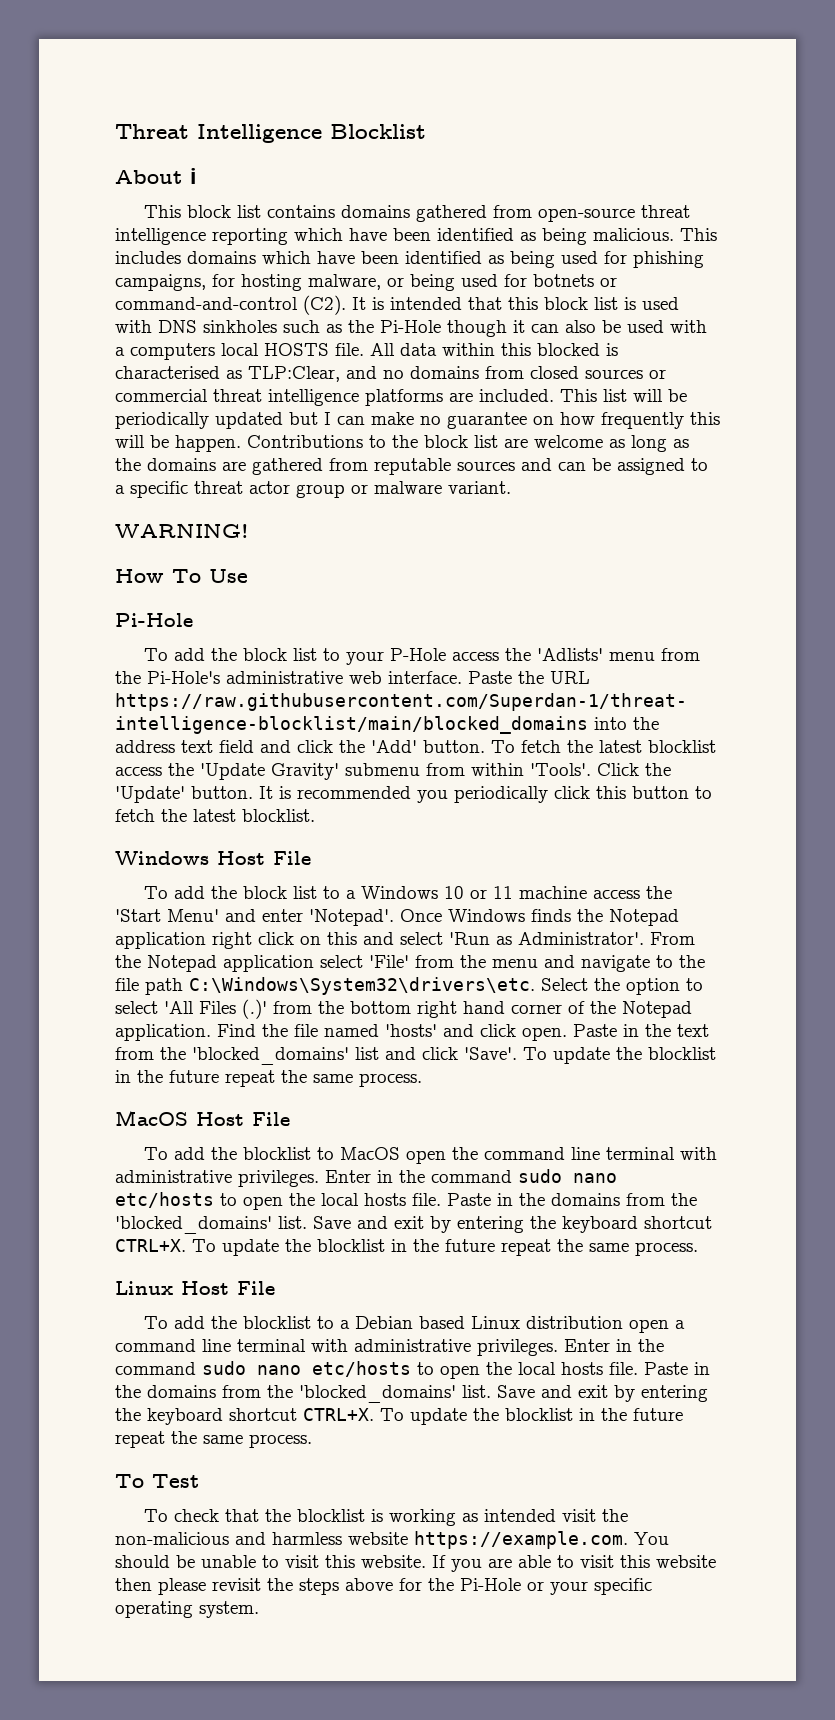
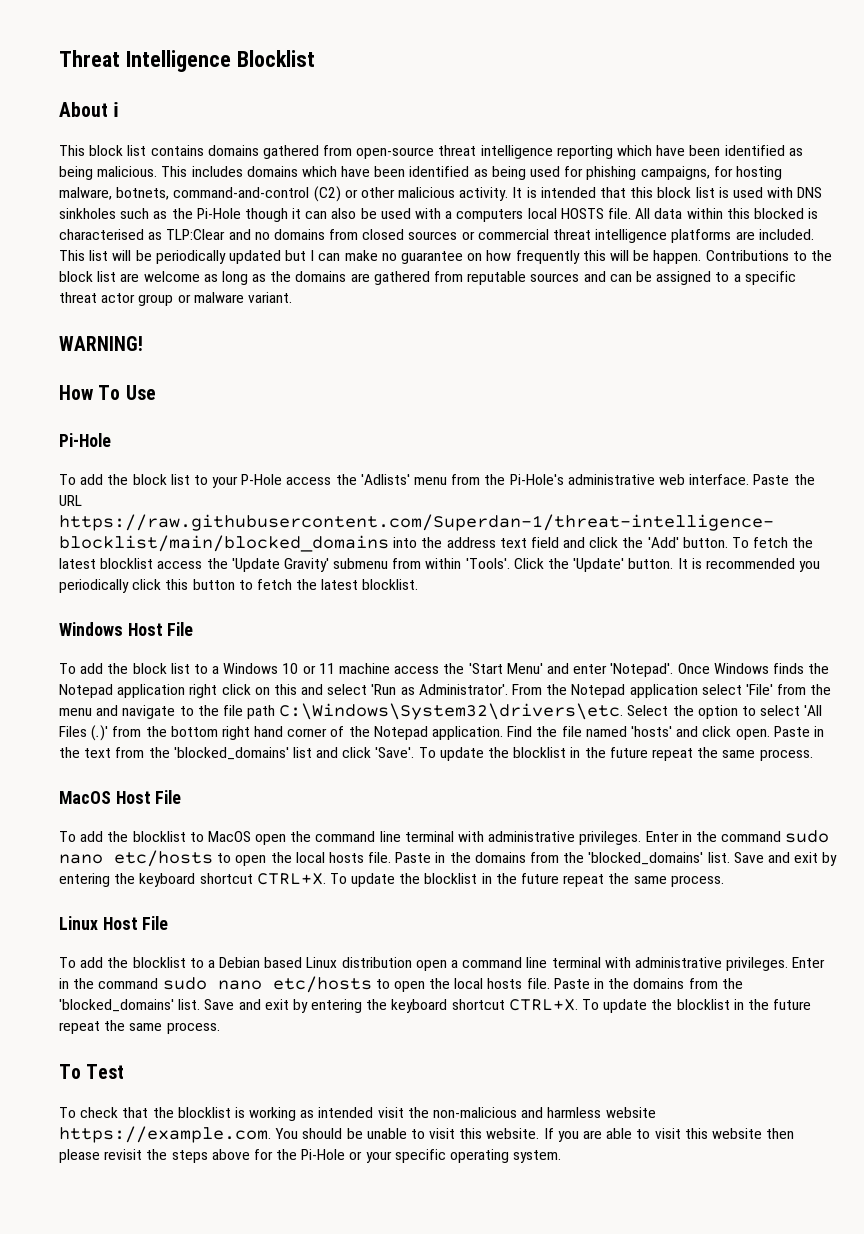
[387,274,617,291] [115,295,346,315] or being used for botnets or command-and-control (C2). -> [116,186,509,202] botnets, command-and-control (C2) or other malicious activity.
[248,366,340,382] TLP:Clear, -> [166,229,226,240] TLP:Clear

